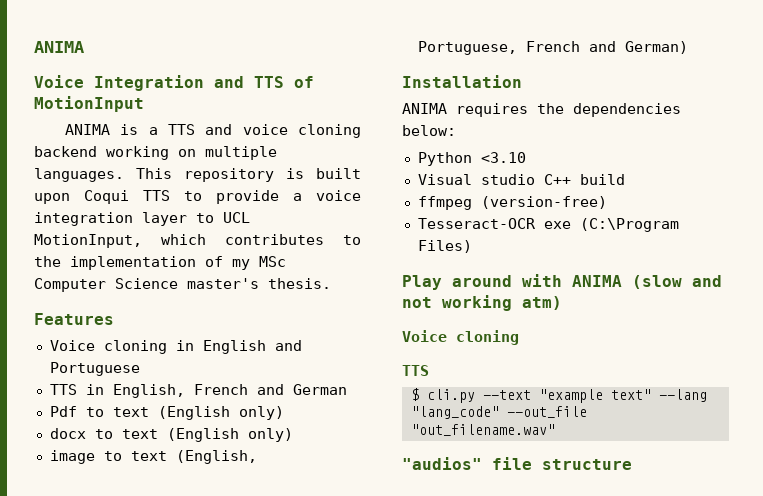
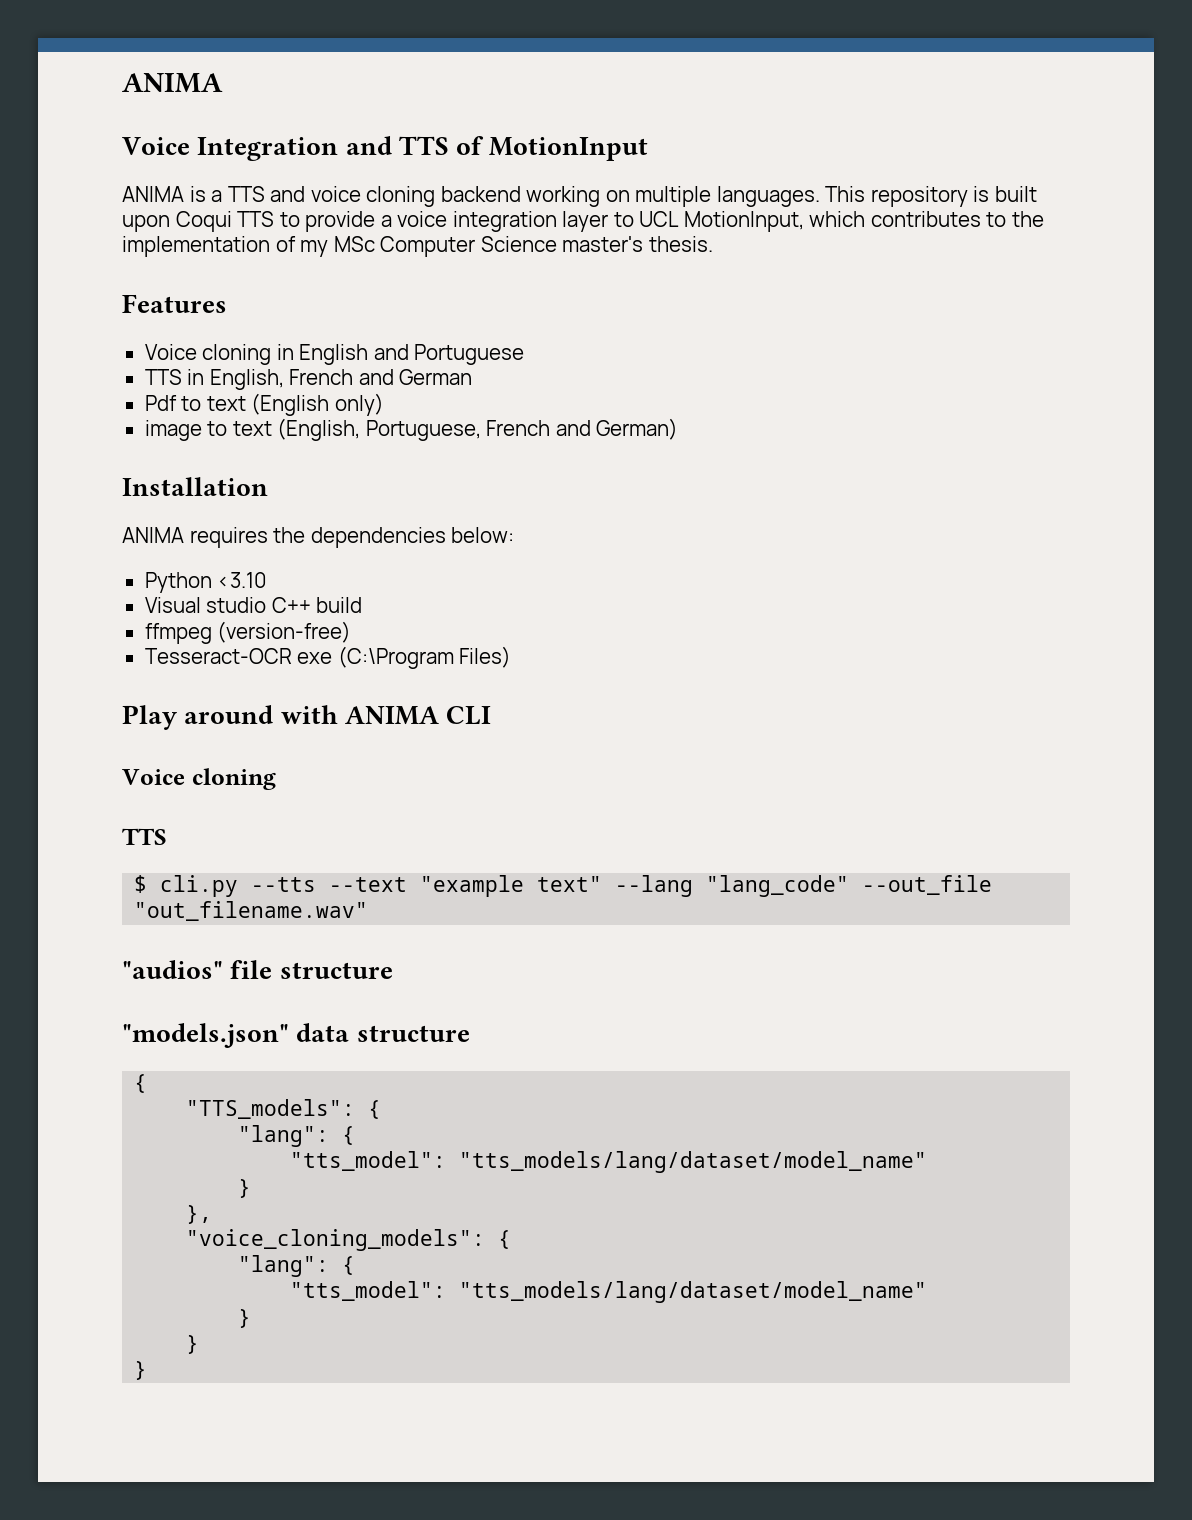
[49,428,293,442] // docx to text (English only) -> (384, 404) none
[632,275,722,289] [402,295,562,311] (slow and not working atm) -> [446,706,492,725] CLI
(475, 396) none -> [251,877,317,892] --tts
(632, 464) none -> [122,1023,470,1048] [134,1074,148,1093] [186,1099,382,1119] [238,1125,356,1147] [290,1151,928,1173] [238,1179,252,1198] [186,1205,213,1224] [186,1229,512,1251] [238,1255,356,1277] [290,1281,928,1303] [238,1309,252,1328] [186,1335,200,1354] [134,1361,148,1380] // "models.json" data structure // { // "TTS_models": { // "lang": { // "tts_model": "tts_models/lang/dataset/model_name" // } // }, // "voice_cloning_models": { // "lang": { // "tts_model": "tts_models/lang/dataset/model_name" // } // } // }

